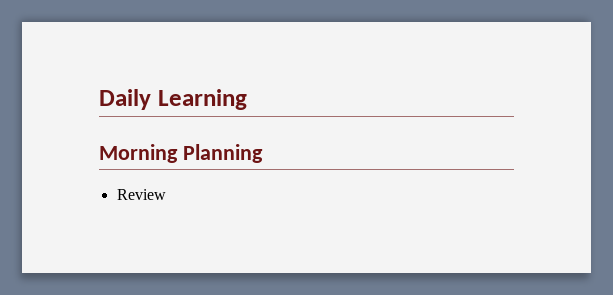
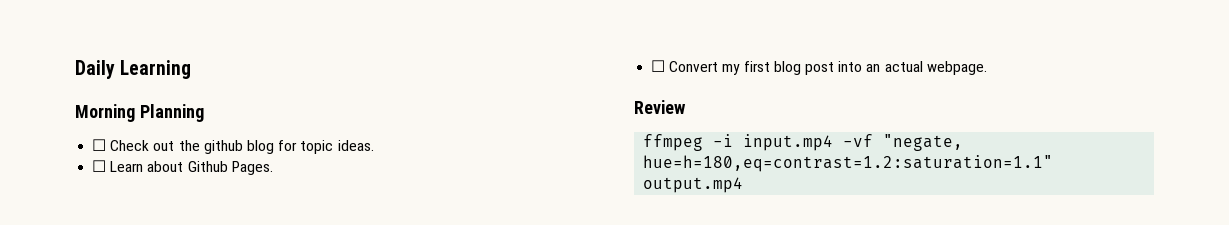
[116,189,166,200] Review -> [92,139,374,154] [92,160,273,175] [651,60,987,75] [634,100,686,114] [643,134,964,151] [643,155,1054,172] [643,177,744,193] ☐ Check out the github blog for topic ideas. // ☐ Learn about Github Pages. // ☐ Convert my first blog post into an actual webpage. // Review // ffmpeg -i input.mp4 -vf "negate, hue=h=180,eq=contrast=1.2:saturation=1.1" output.mp4

